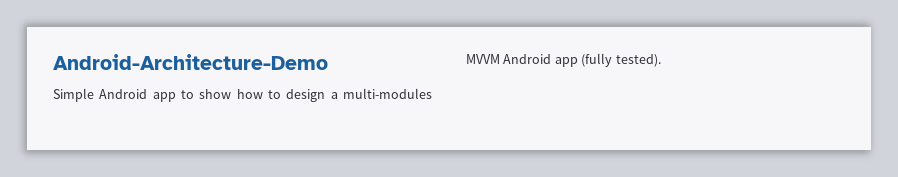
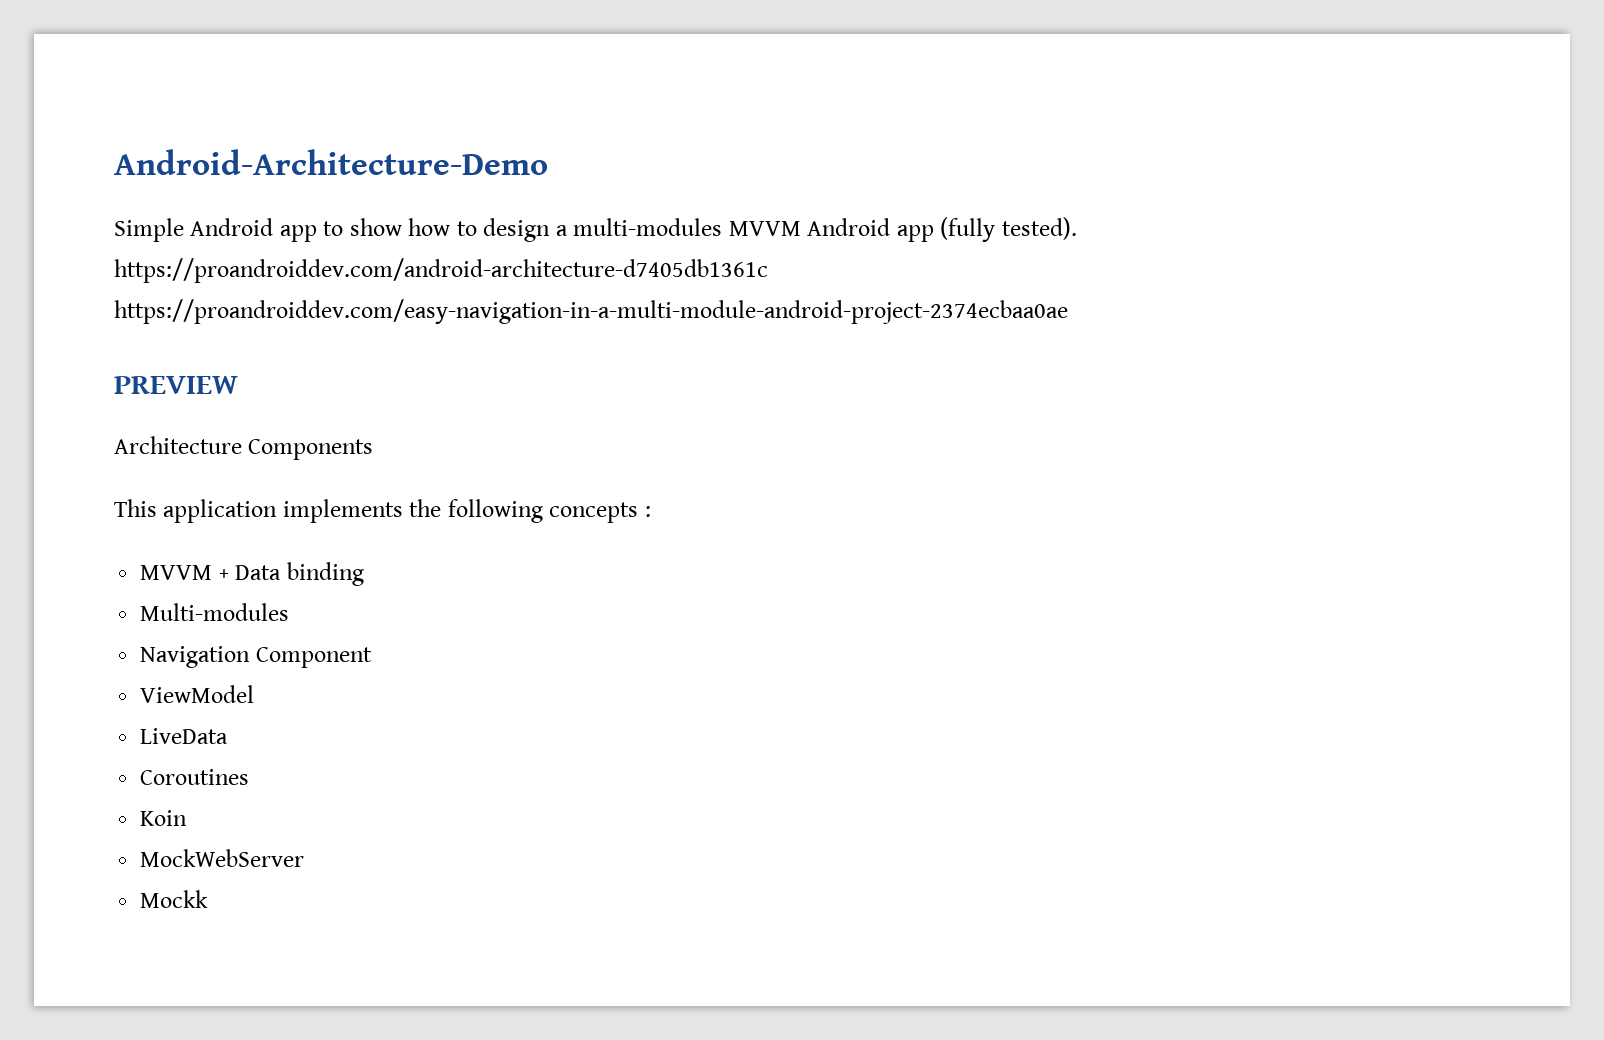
(661, 60) none -> [114,258,768,283] [114,299,1068,324] [114,376,238,394] [114,436,374,460] [114,499,651,523] [140,562,364,586] [140,603,290,621] [140,646,372,668] [140,685,255,703] [140,728,229,744] [140,769,250,785] [140,810,188,826] [140,849,305,867] [140,890,209,908] https://proandroiddev.com/android-architecture-d7405db1361c https://proandroiddev.com/easy-navigation-in-a-multi-module-android-project-2374ecbaa0ae // PREVIEW // Architecture Components // This application implements the following concepts : // MVVM + Data binding // Multi-modules // Navigation Component // ViewModel // LiveData // Coroutines // Koin // MockWebServer // Mockk

